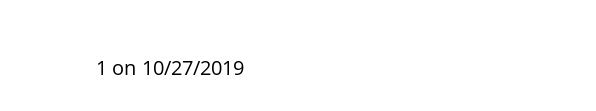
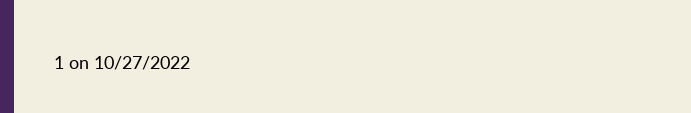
[141,61,244,75] 10/27/2019 -> [94,56,190,70] 10/27/2022

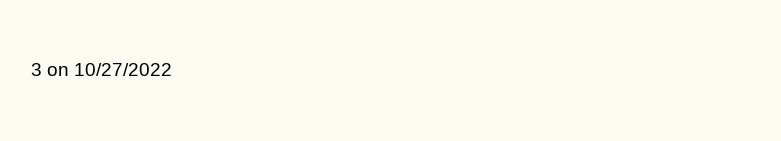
[54,56,64,69] 1 -> [31,63,42,76] 3

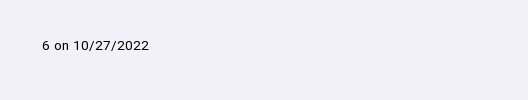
[31,63,42,76] 3 -> [42,41,50,50] 6

